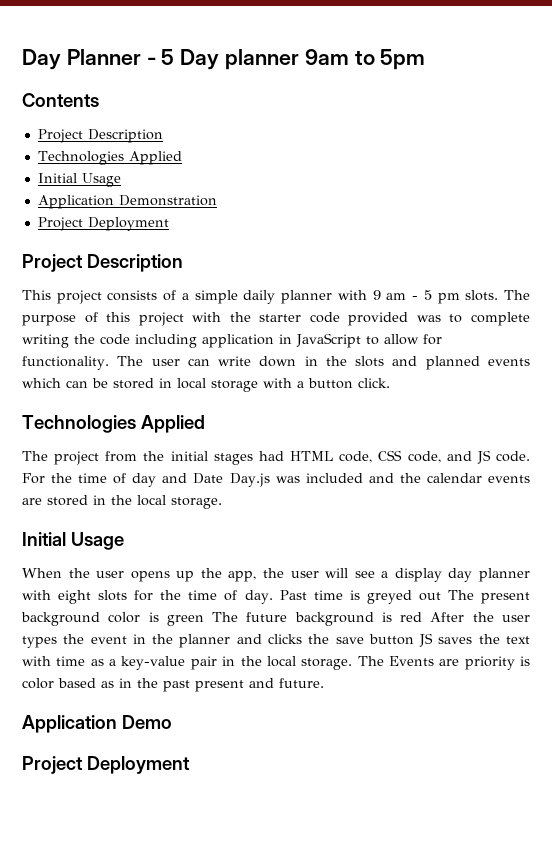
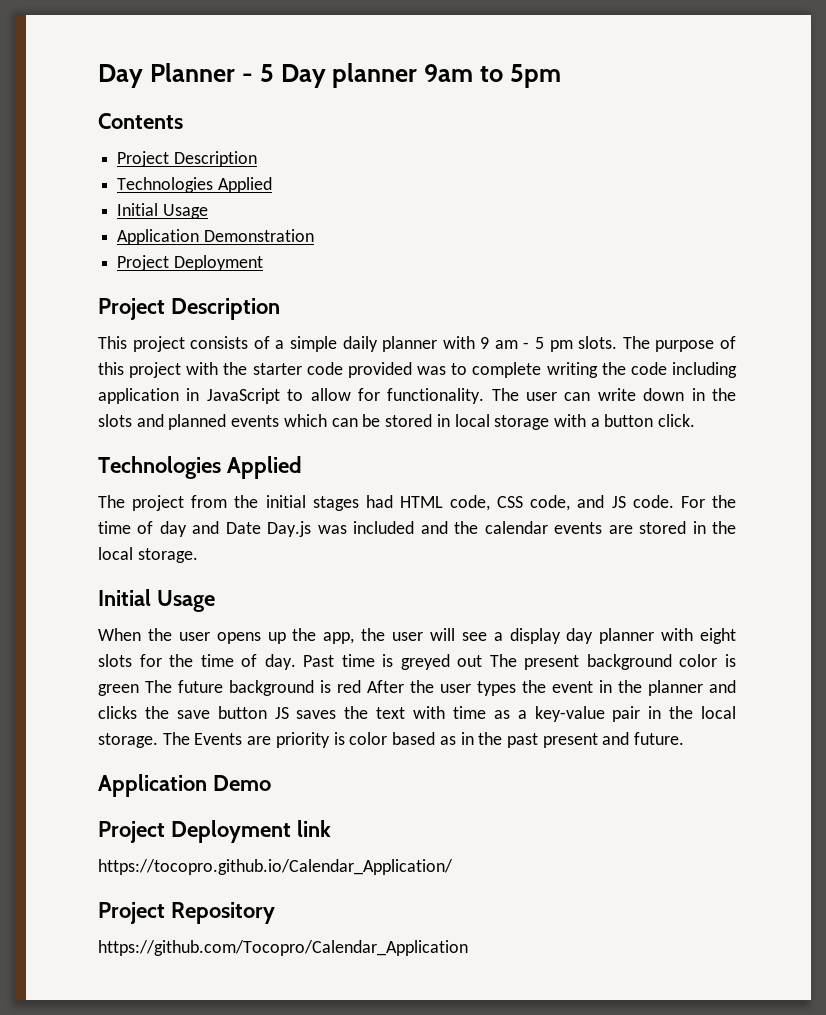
(190, 765) none -> [296,820,331,837] [98,859,453,875] [98,902,275,924] [98,940,468,956] link // https://tocopro.github.io/Calendar_Application/ // Project Repository // https://github.com/Tocopro/Calendar_Application

